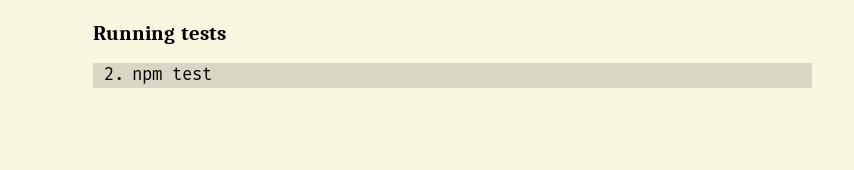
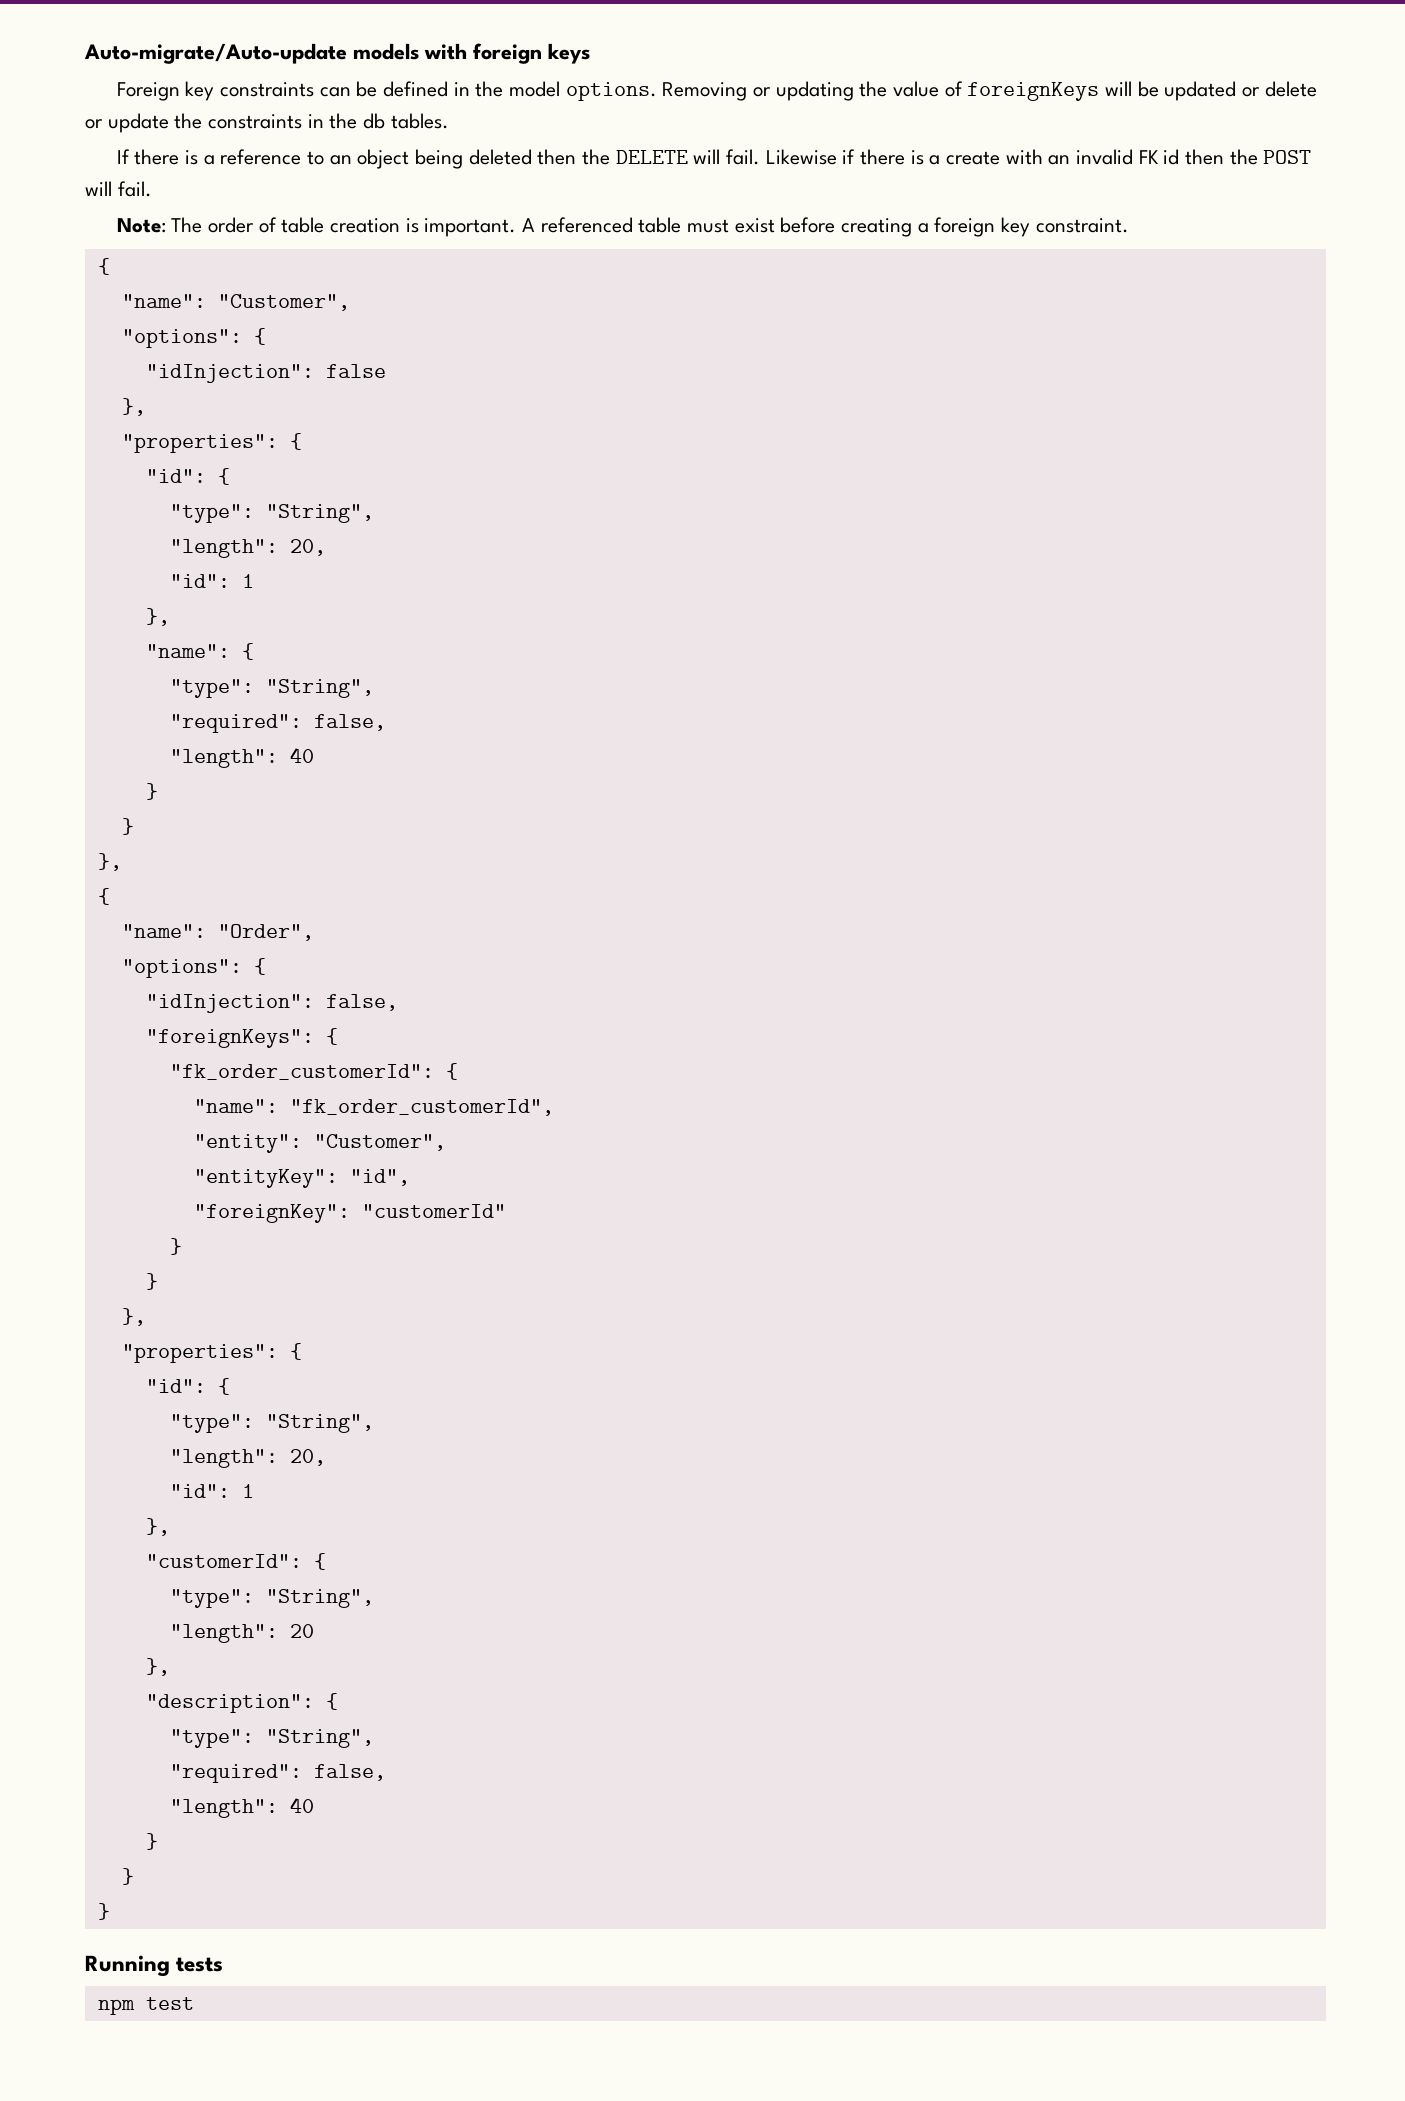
(93, 35) none -> [84,43,590,64] [116,81,1317,101] [85,113,449,133] [116,149,1312,169] [85,181,152,197] [116,217,1129,237] [97,258,110,275] [121,294,350,311] [121,328,266,348] [145,364,386,383] [121,398,146,416] [121,433,302,453] [145,468,230,485] [169,504,374,523] [169,539,326,558] [169,574,254,588] [145,608,170,626] [145,643,254,660] [169,679,374,698] [169,714,386,733] [169,747,314,768] [145,783,158,800] [121,818,134,835] [97,853,122,871] [97,888,110,905] [121,924,314,941] [121,958,266,978] [145,994,398,1013] [145,1028,338,1048] [169,1063,458,1080] [193,1099,554,1116] [193,1134,446,1153] [193,1169,410,1188] [193,1204,506,1223] [169,1238,182,1255] [145,1273,158,1290] [121,1308,146,1326] [121,1343,302,1363] [145,1378,230,1395] [169,1414,374,1433] [169,1449,326,1468] [169,1484,254,1498] [145,1518,170,1536] [145,1553,326,1570] [169,1589,374,1608] [169,1624,314,1643] [145,1658,170,1676] [145,1693,338,1713] [169,1729,374,1748] [169,1764,386,1783] [169,1797,314,1818] [145,1833,158,1850] [121,1868,134,1885] [97,1903,110,1920] Auto-migrate/Auto-update models with foreign keys // Foreign key constraints can be defined in the model options. Removing or updating the value of foreignKeys will be updated or delete or update the constraints in the db tables. // If there is a reference to an object being deleted then the DELETE will fail. Likewise if there is a create with an invalid FK id then the POST will fail. // Note: The order of table creation is important. A referenced table must exist before creating a foreign key constraint. // { // "name": "Customer", // "options": { // "idInjection": false // }, // "properties": { // "id": { // "type": "String", // "length": 20, // "id": 1 // }, // "name": { // "type": "String", // "required": false, // "length": 40 // } // } // }, // { // "name": "Order", // "options": { // "idInjection": false, // "foreignKeys": { // "fk_order_customerId": { // "name": "fk_order_customerId", // "entity": "Customer", // "entityKey": "id", // "foreignKey": "customerId" // } // } // }, // "properties": { // "id": { // "type": "String", // "length": 20, // "id": 1 // }, // "customerId": { // "type": "String", // "length": 20 // }, // "description": { // "type": "String", // "required": false, // "length": 40 // } // } // } //
[103,67,124,80] 2. -> (224, 1964) none

